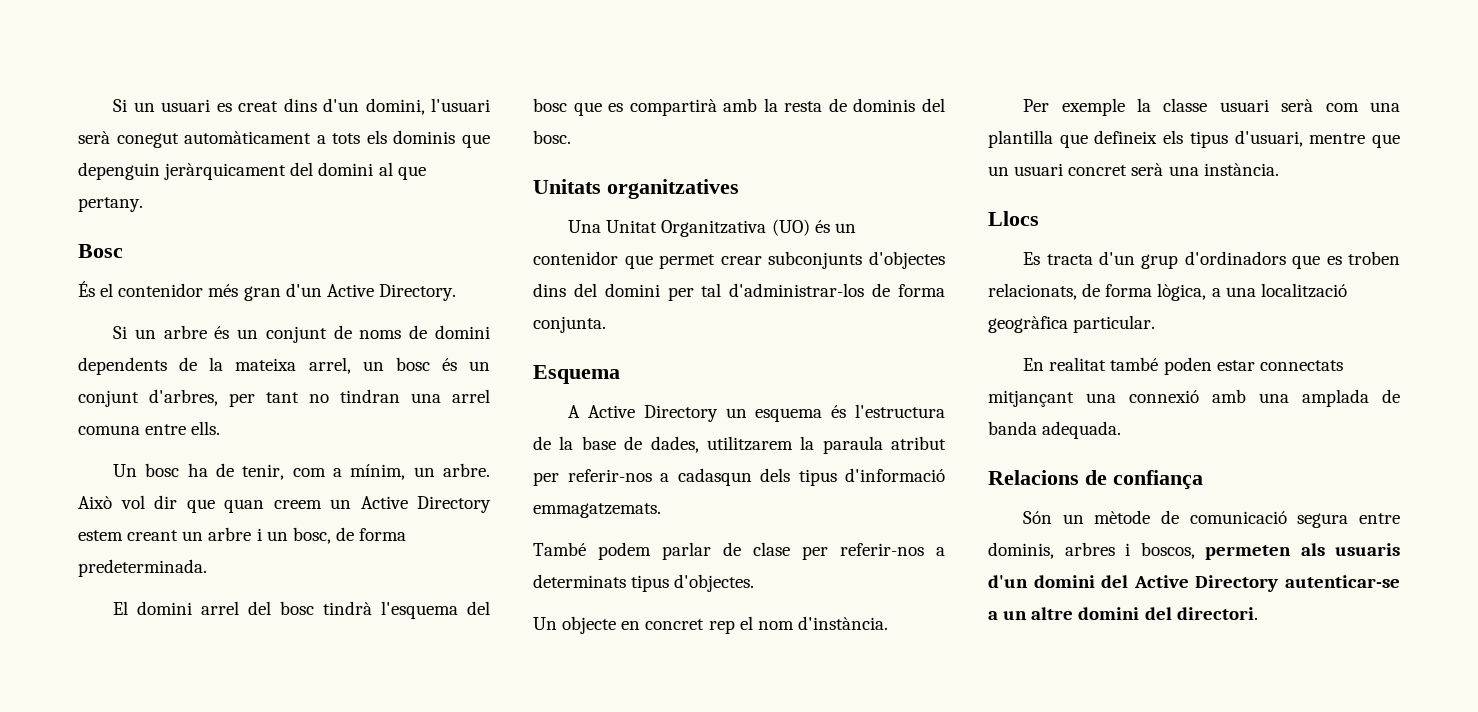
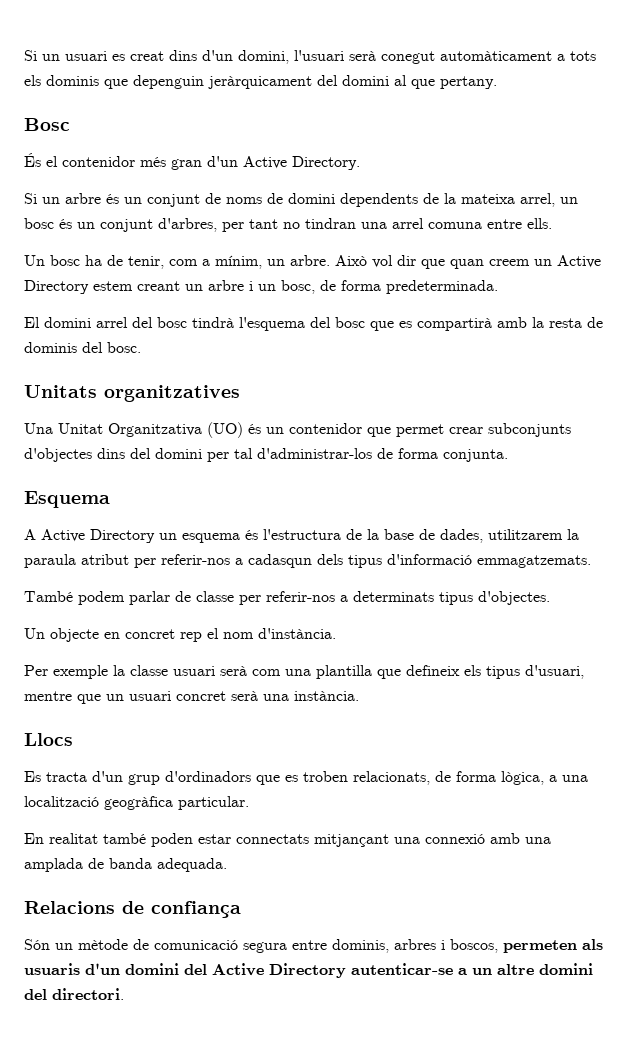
[753,542,790,556] clase -> [196,591,234,602] classe

